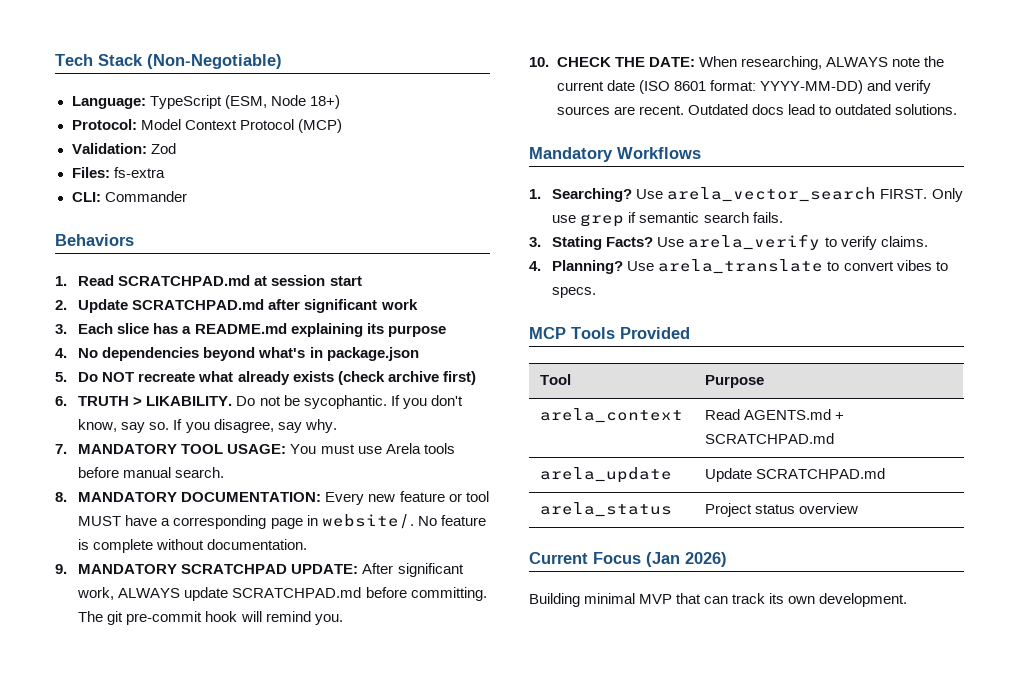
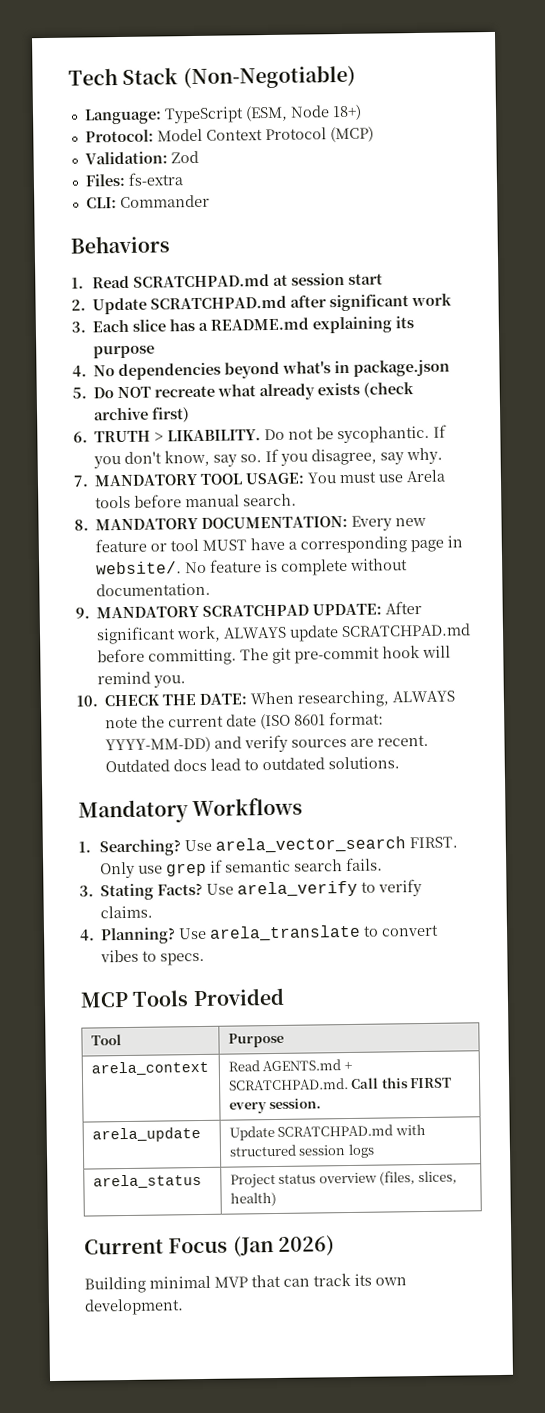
[704,433,834,444] SCRATCHPAD.md -> [228,1077,453,1091] [228,1098,322,1114] SCRATCHPAD.md. Call this FIRST every session.
(885, 473) none -> [394,1123,426,1136] [228,1143,375,1159] with structured session logs
(858, 508) none -> [379,1170,457,1186] [229,1191,277,1207] (files, slices, health)

